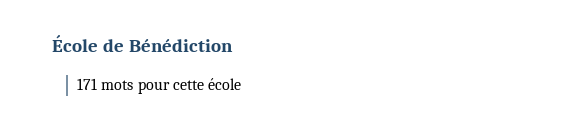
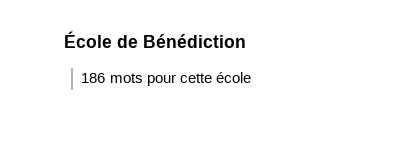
[77,78,98,90] 171 -> [81,73,106,83] 186

